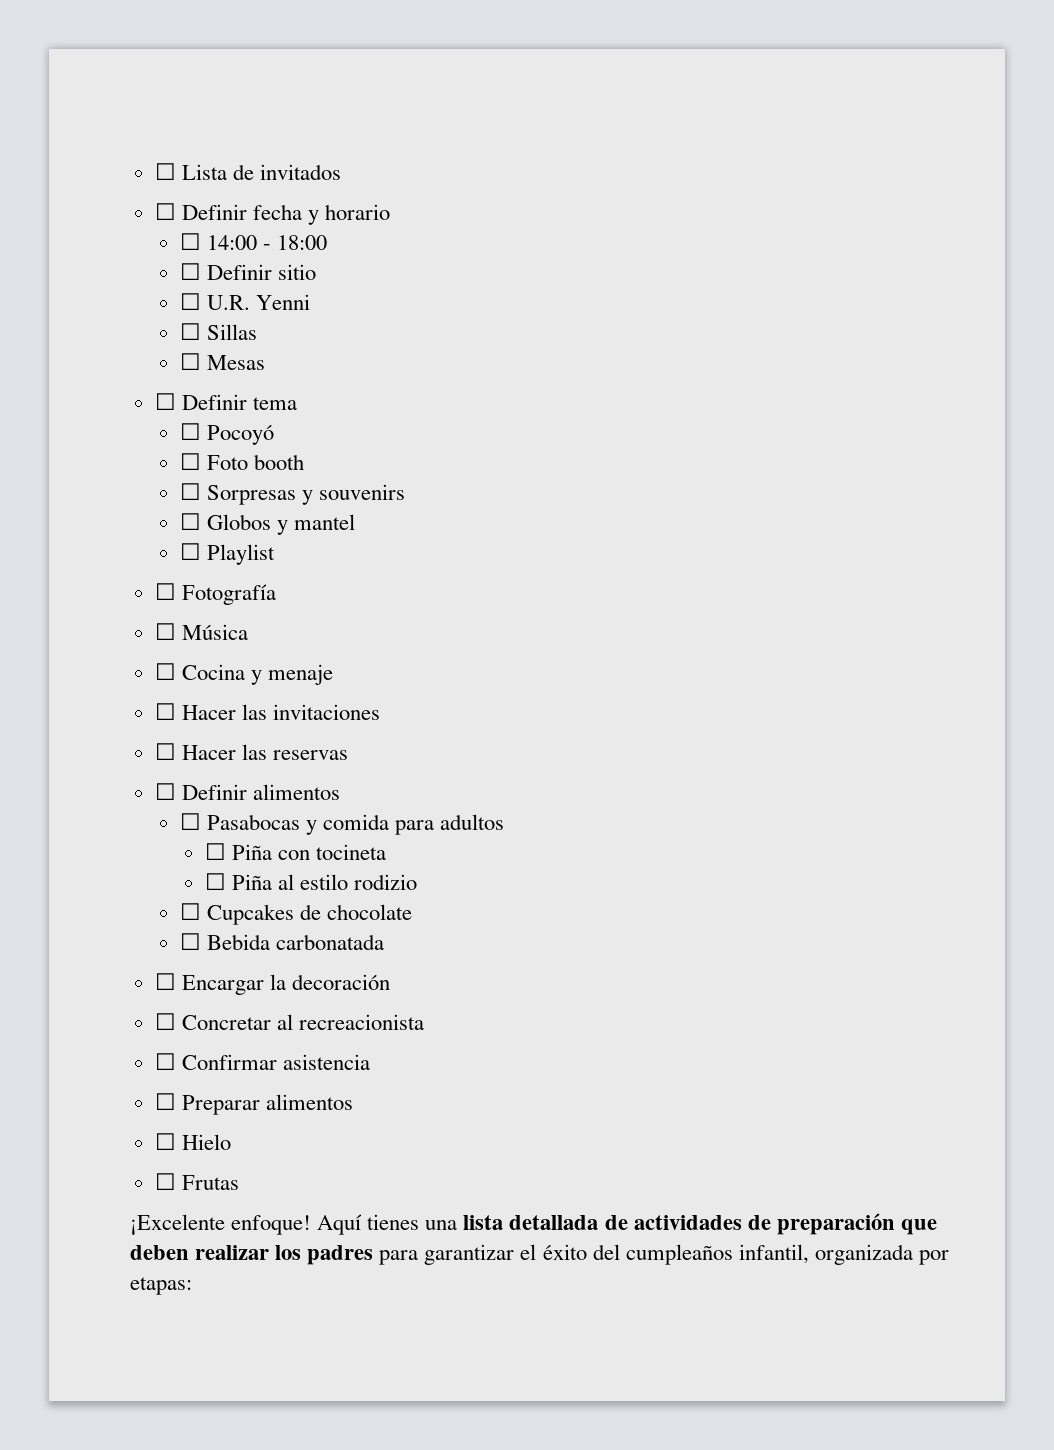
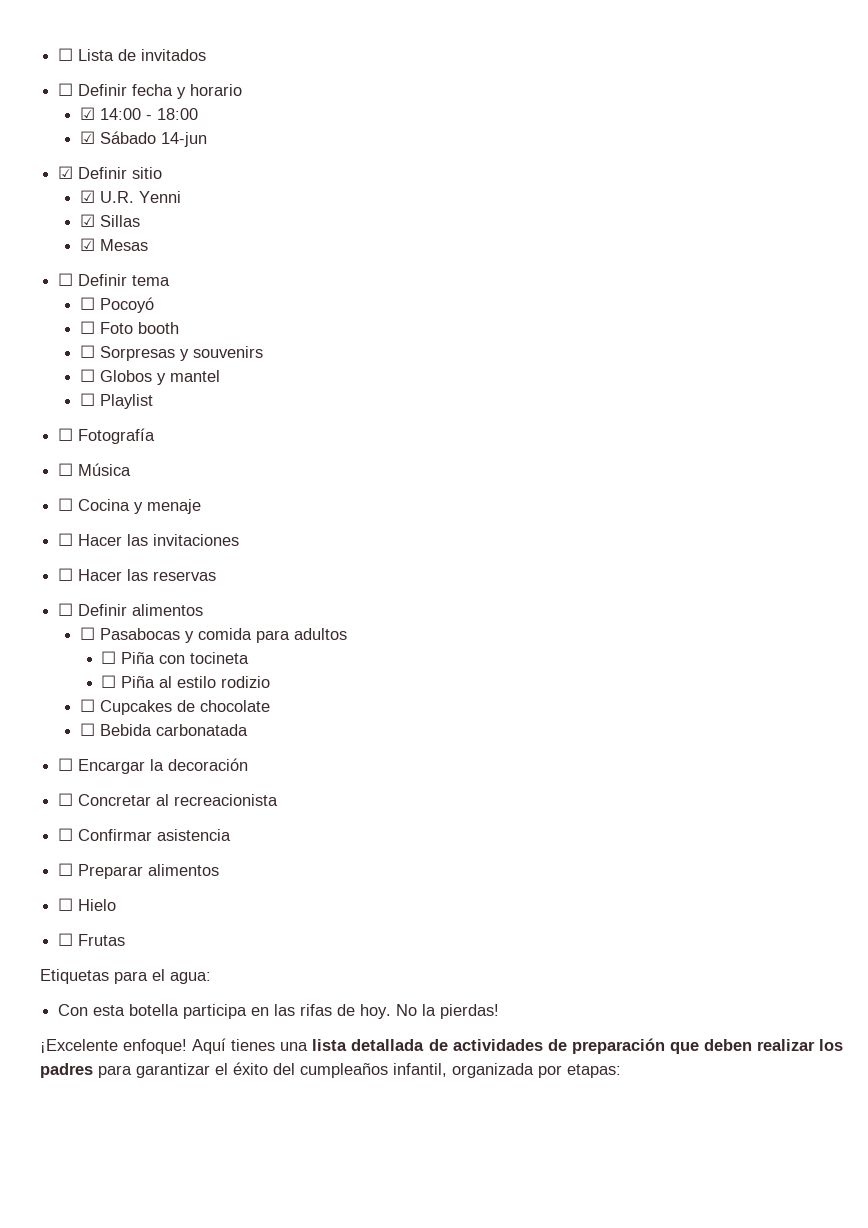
[179,233,201,250] ☐ -> [79,107,95,120] ☑
[179,263,201,280] ☐ -> [79,131,207,147] [58,166,74,179] ☑ Sábado 14-jun // ☑
[179,293,201,310] ☐ -> [79,190,95,203] ☑
[179,323,201,340] ☐ -> [79,214,95,227] ☑
[179,353,201,370] ☐ -> [79,238,95,251] ☑
(239, 1182) none -> [40,969,211,984] [58,1004,500,1019] // Etiquetas para el agua: // Con esta botella participa en las rifas de hoy. No la pierdas!

